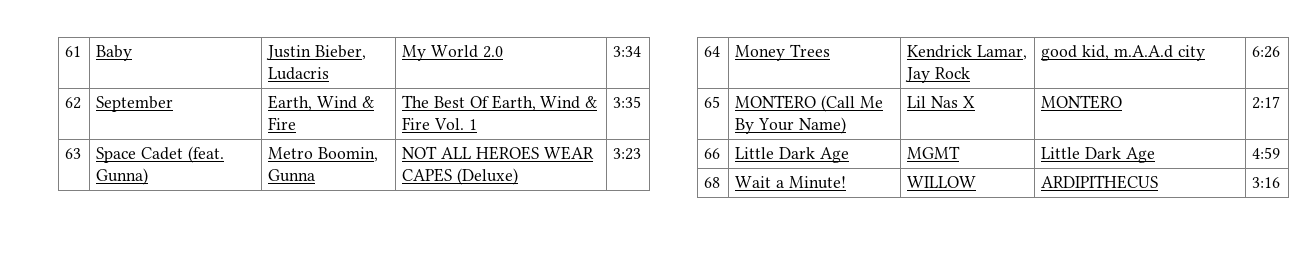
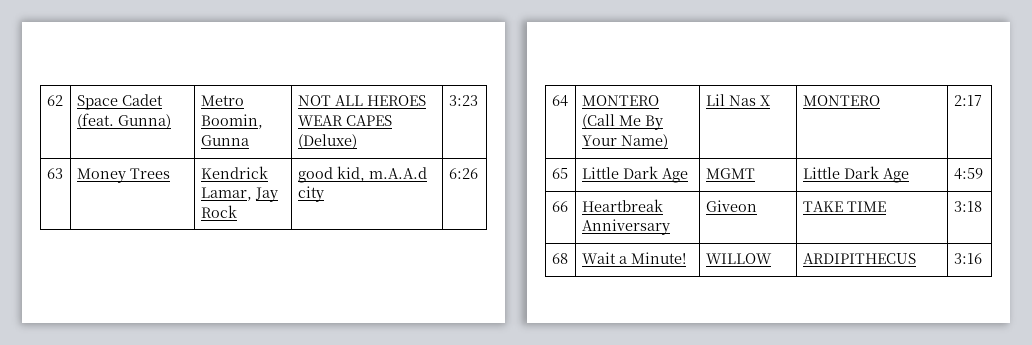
[65,46,82,57] [96,45,133,61] [266,45,367,60] [268,67,330,80] [402,45,503,61] [613,46,642,57] [65,97,82,109] [96,96,174,112] [268,95,374,111] [268,117,297,130] [402,95,598,111] [402,117,477,130] [613,96,642,108] [65,148,82,159] 61 | Baby | Justin Bieber, Ludacris | My World 2.0 | 3:34 // 62 | September | Earth, Wind & Fire | The Best Of Earth, Wind & Fire Vol. 1 | 3:35 // 63 -> [46,95,63,106] 62
[704,46,721,57] 64 -> [46,168,63,179] 63
[704,96,721,108] 65 -> [551,95,568,107] 64
[704,148,721,159] 66 -> [551,168,568,179] 65
(1281, 153) none -> [551,201,568,212] [581,199,663,212] [581,219,670,235] [705,200,757,212] [802,201,886,212] [953,201,982,212] // 66 | Heartbreak Anniversary | Giveon | TAKE TIME | 3:18

